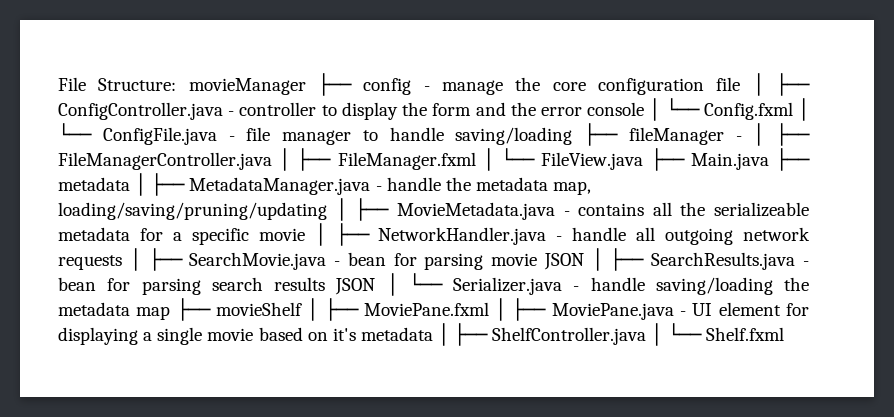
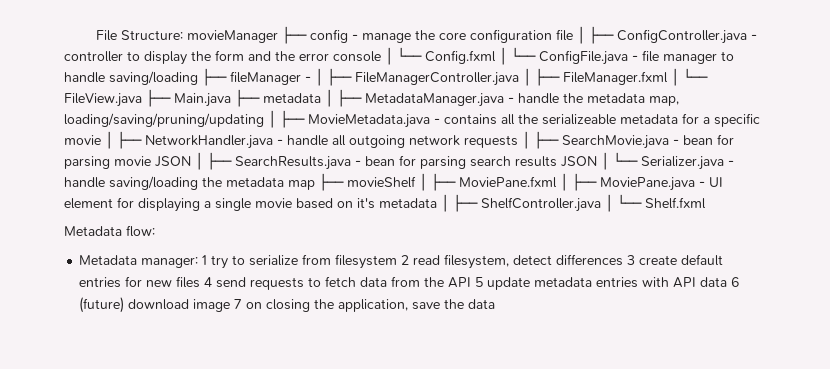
(784, 334) none -> [64,225,155,237] [79,254,724,269] [79,276,740,290] [79,297,496,313] // Metadata flow: // Metadata manager: 1 try to serialize from filesystem 2 read filesystem, detect differences 3 create default entries for new files 4 send requests to fetch data from the API 5 update metadata entries with API data 6 (future) download image 7 on closing the application, save the data

